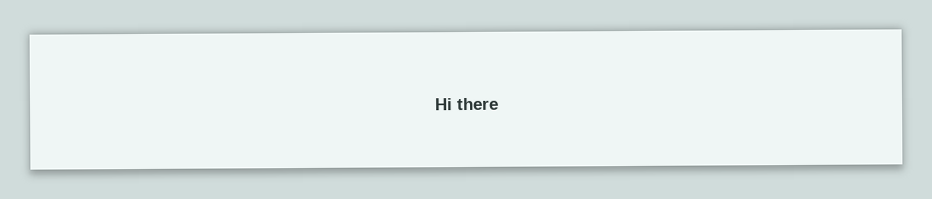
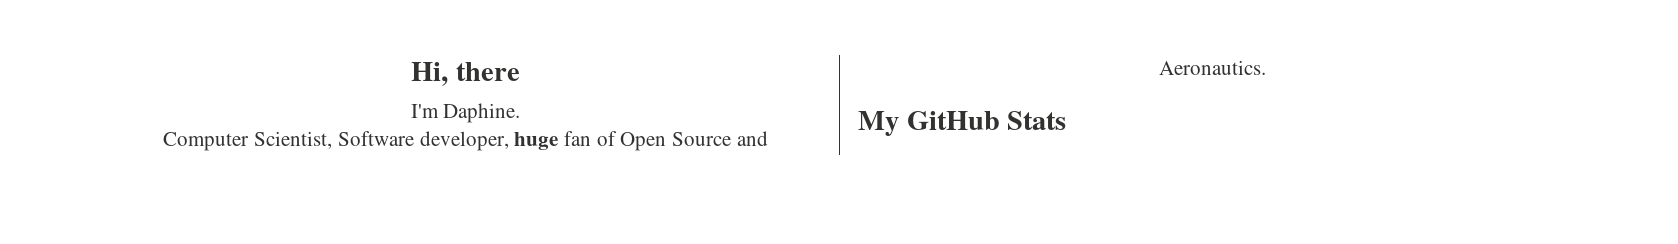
[433,98,453,111] Hi -> [411,62,449,86] Hi,
(499, 104) none -> [410,103,521,123] [163,131,768,151] [1159,60,1266,75] [858,111,1067,136] // I'm Daphine. // Computer Scientist, Software developer, huge fan of Open Source and Aeronautics. // My GitHub Stats

